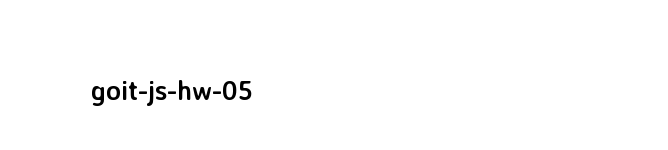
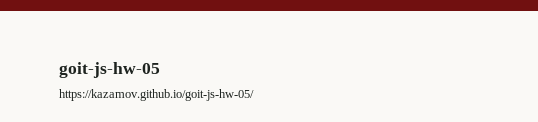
(253, 93) none -> [59,89,254,101] // https://kazamov.github.io/goit-js-hw-05/

